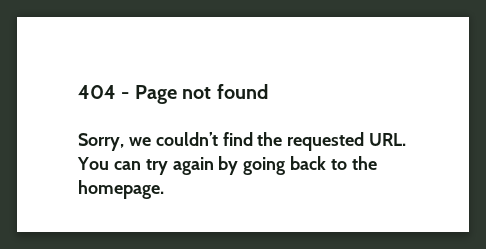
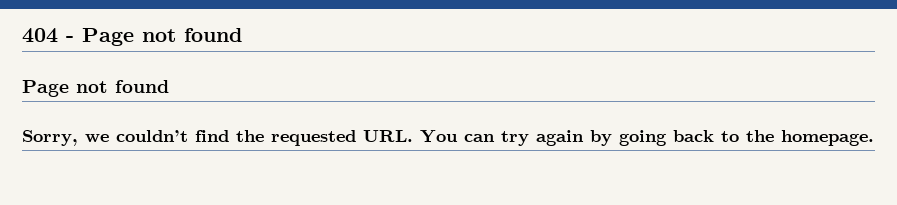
(268, 91) none -> [22,80,169,97] // Page not found

